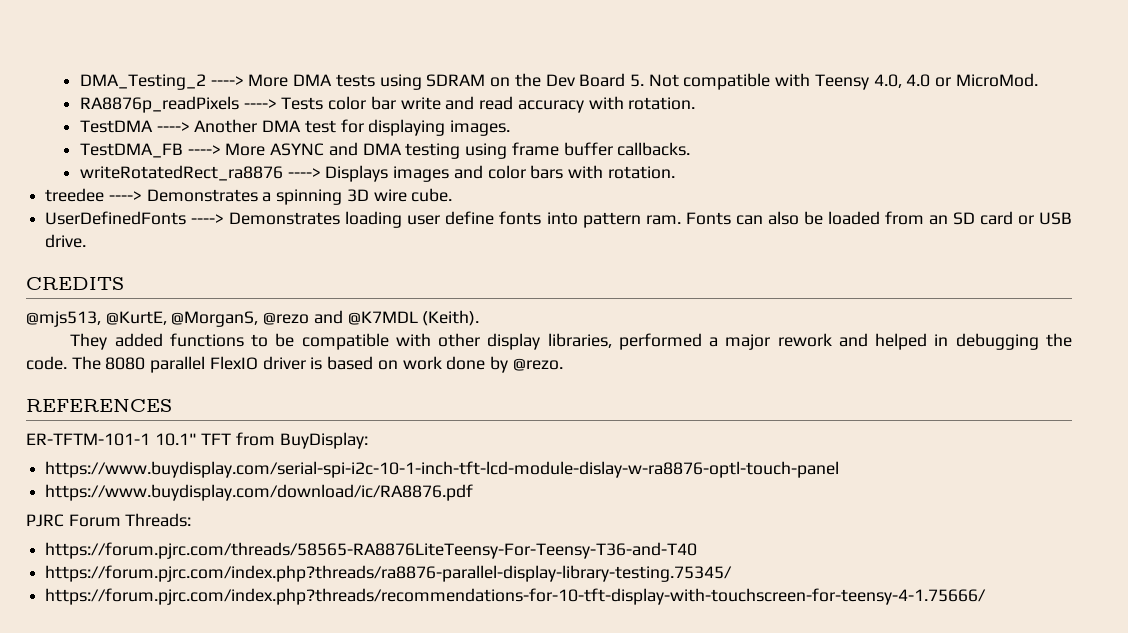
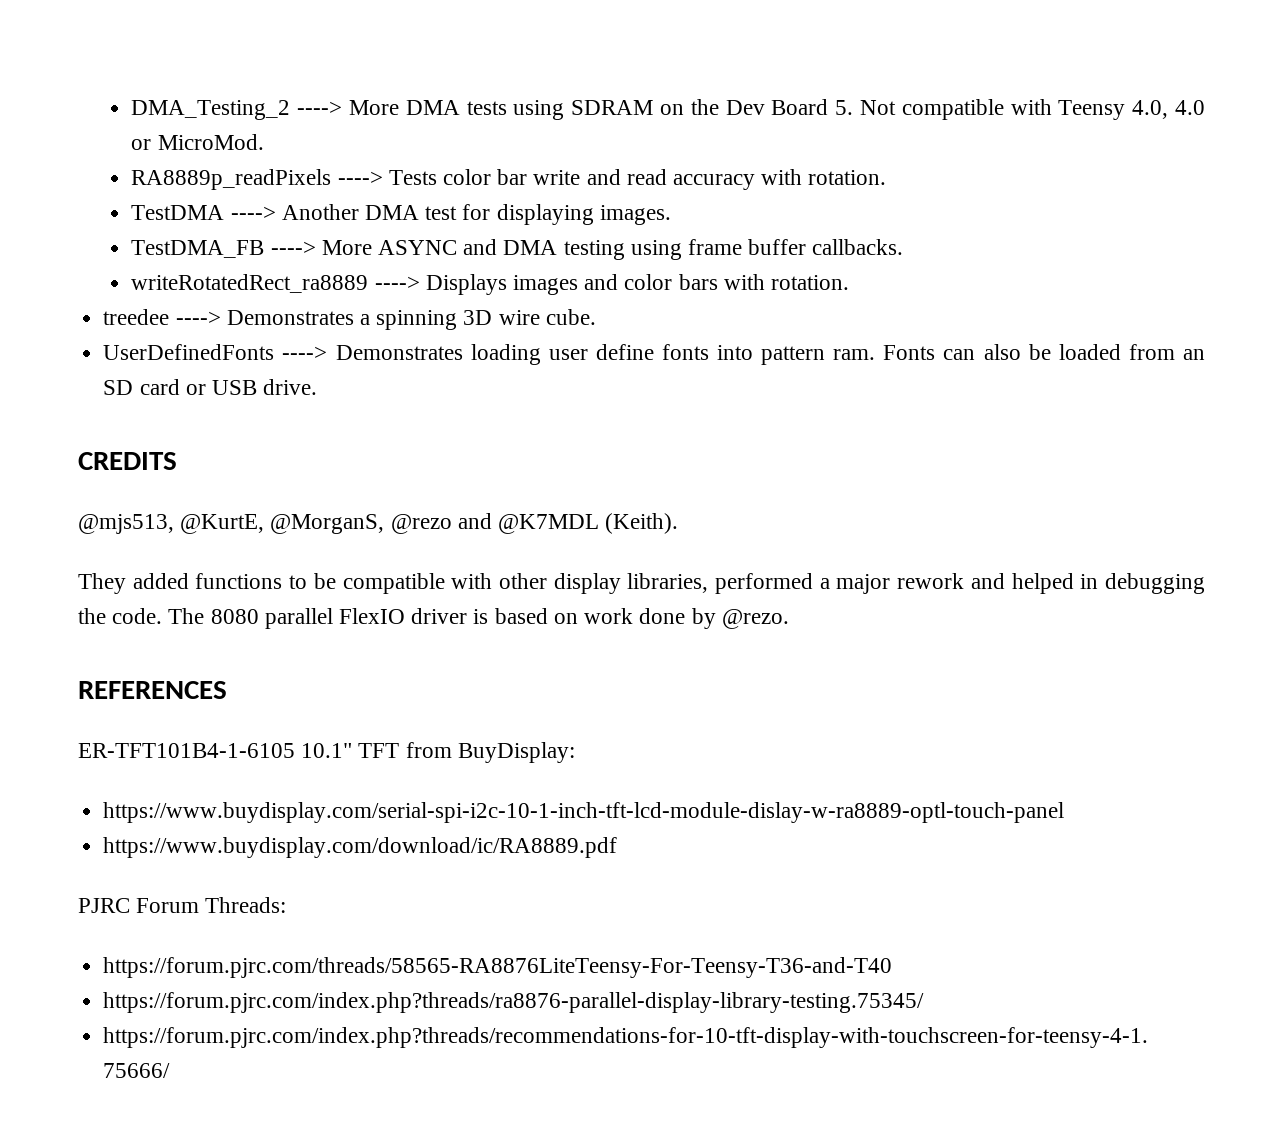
[79,96,239,113] RA8876p_readPixels -> [131,169,332,190] RA8889p_readPixels
[79,165,283,181] writeRotatedRect_ra8876 -> [131,274,369,293] writeRotatedRect_ra8889
[26,433,150,446] ER-TFTM-101-1 -> [78,743,295,758] ER-TFT101B4-1-6105
[45,461,840,478] [45,484,474,501] https://www.buydisplay.com/serial-spi-i2c-10-1-inch-tft-lcd-module-dislay-w-ra8876-optl-touch-panel // https://www.buydisplay.com/download/ic/RA8876.pdf -> [103,802,1065,823] [103,837,618,858] https://www.buydisplay.com/serial-spi-i2c-10-1-inch-tft-lcd-module-dislay-w-ra8889-optl-touch-panel // https://www.buydisplay.com/download/ic/RA8889.pdf

